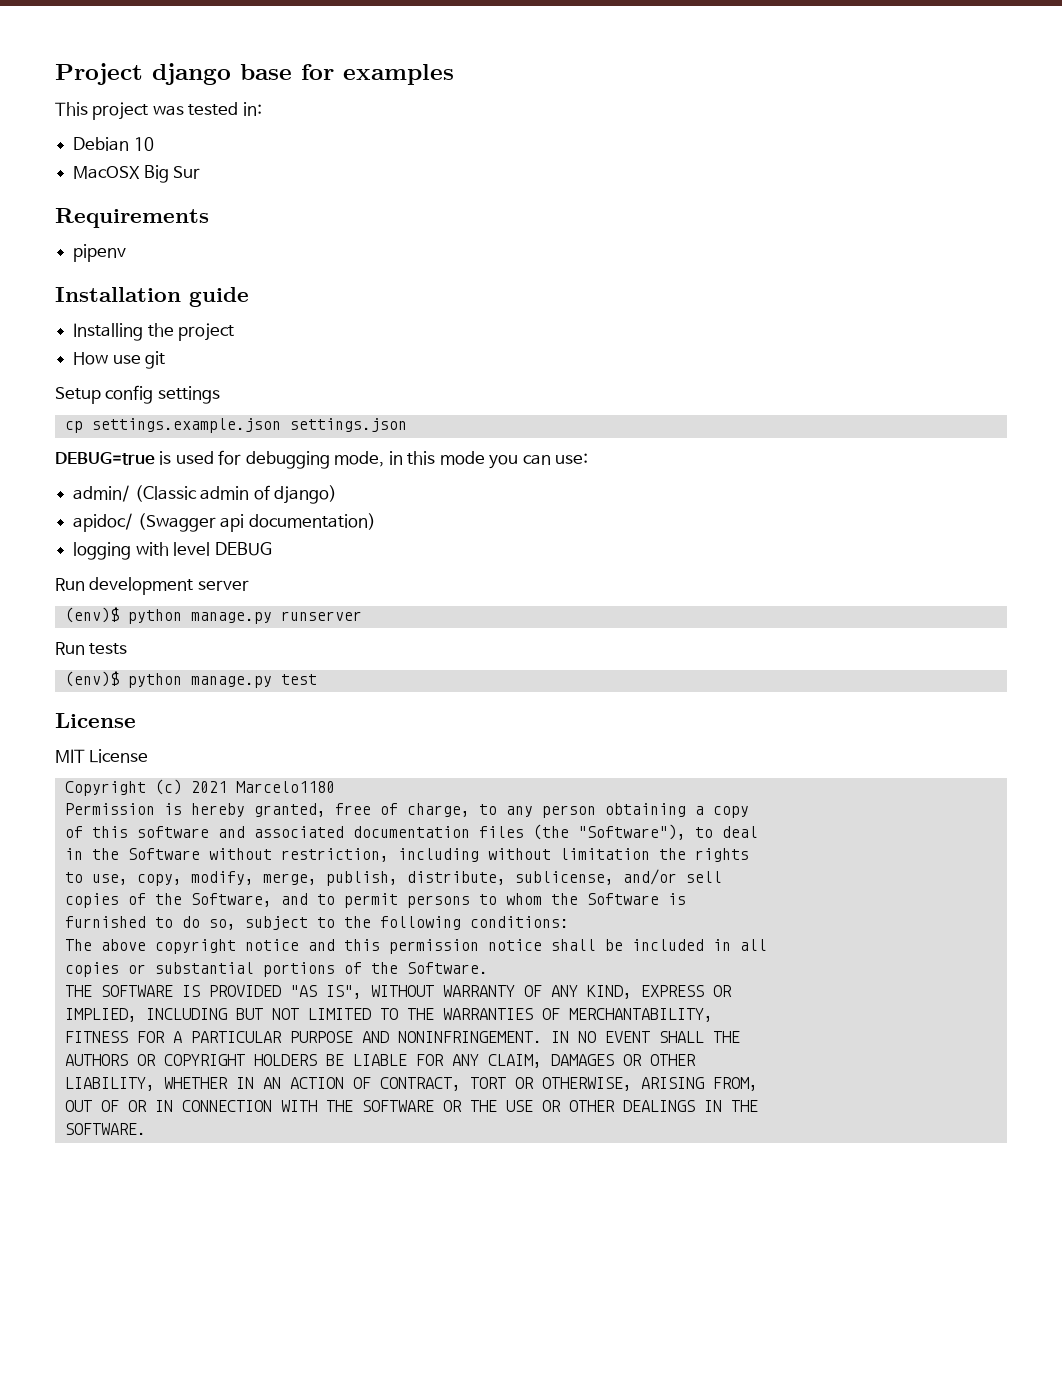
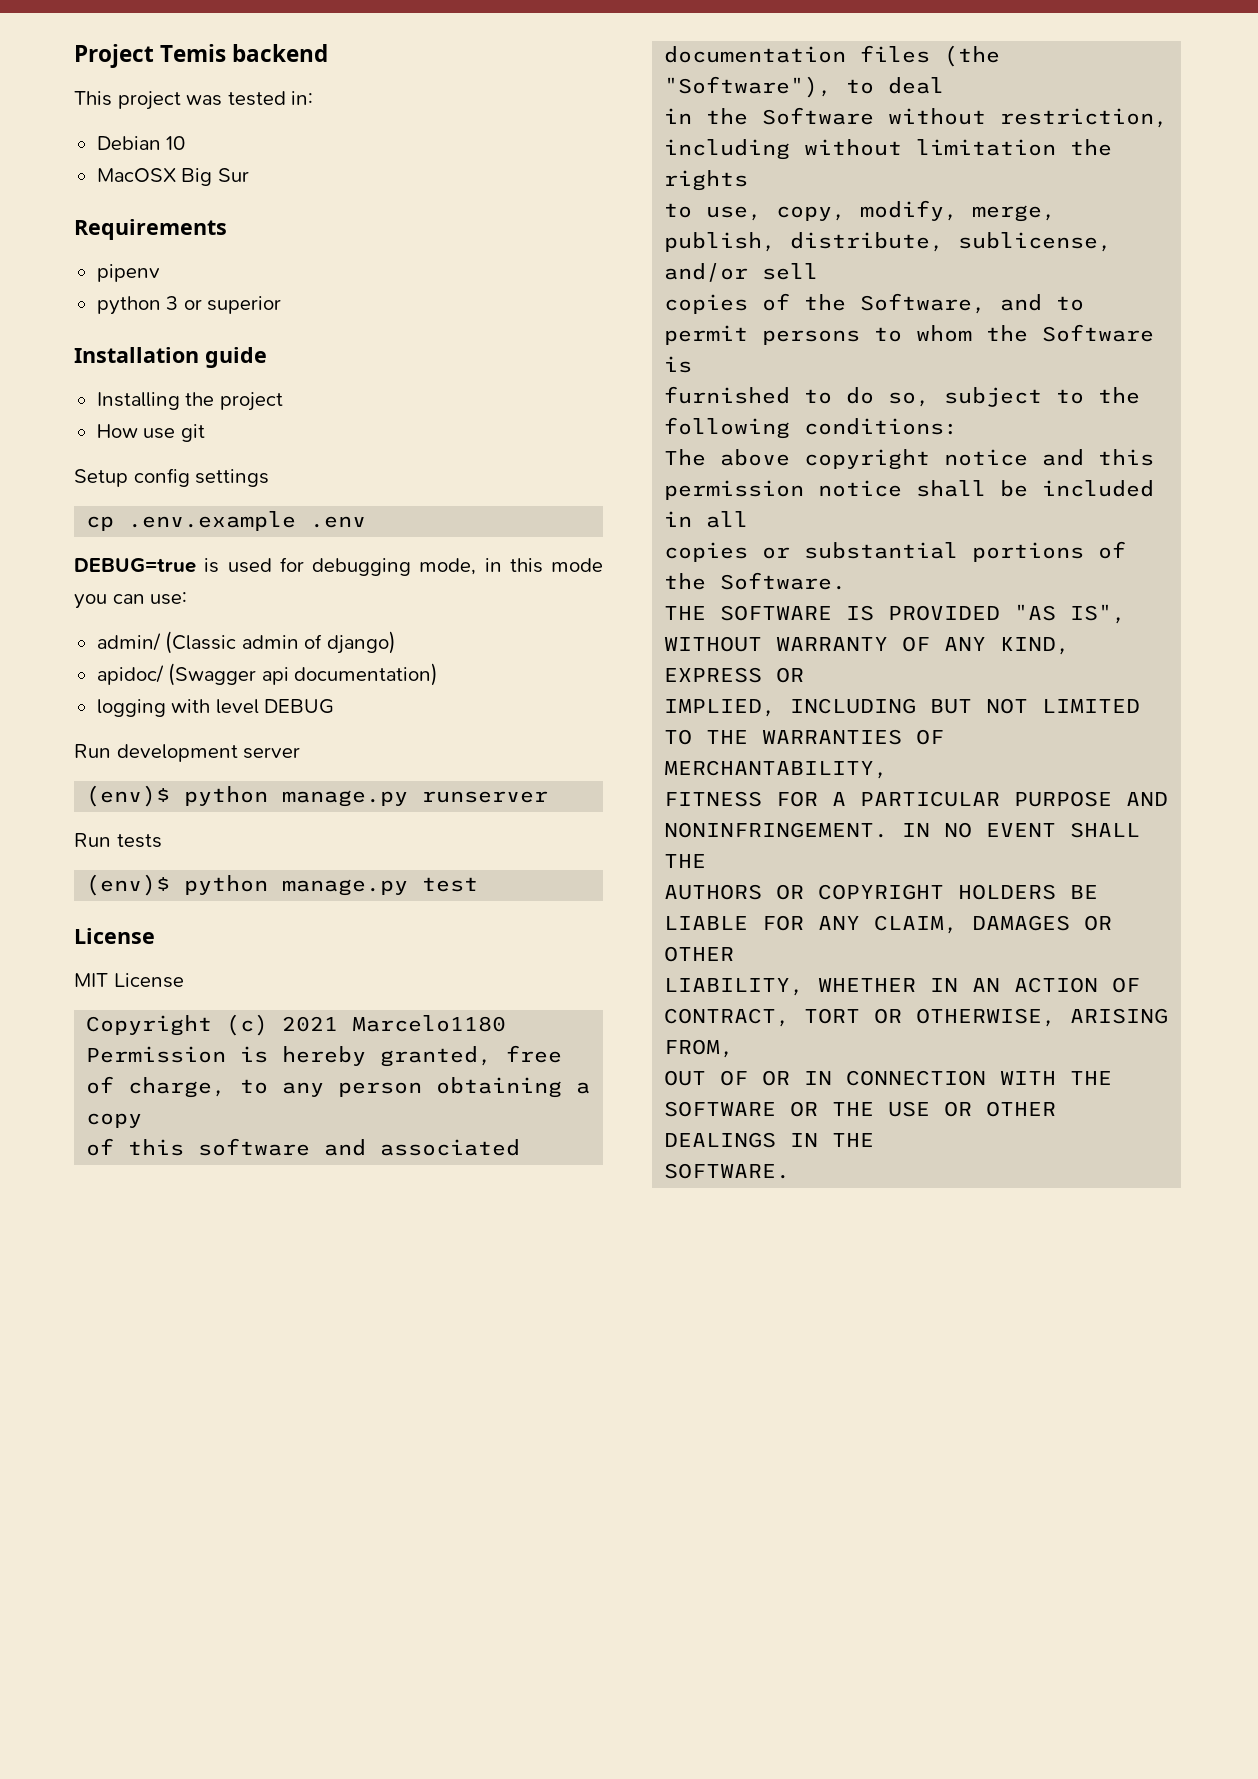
[152,63,454,85] django base for examples -> [160,44,329,62] Temis backend
(127, 253) none -> [96,296,282,315] // python 3 or superior
[91,418,407,433] settings.example.json settings.json -> [128,511,367,531] .env.example .env

